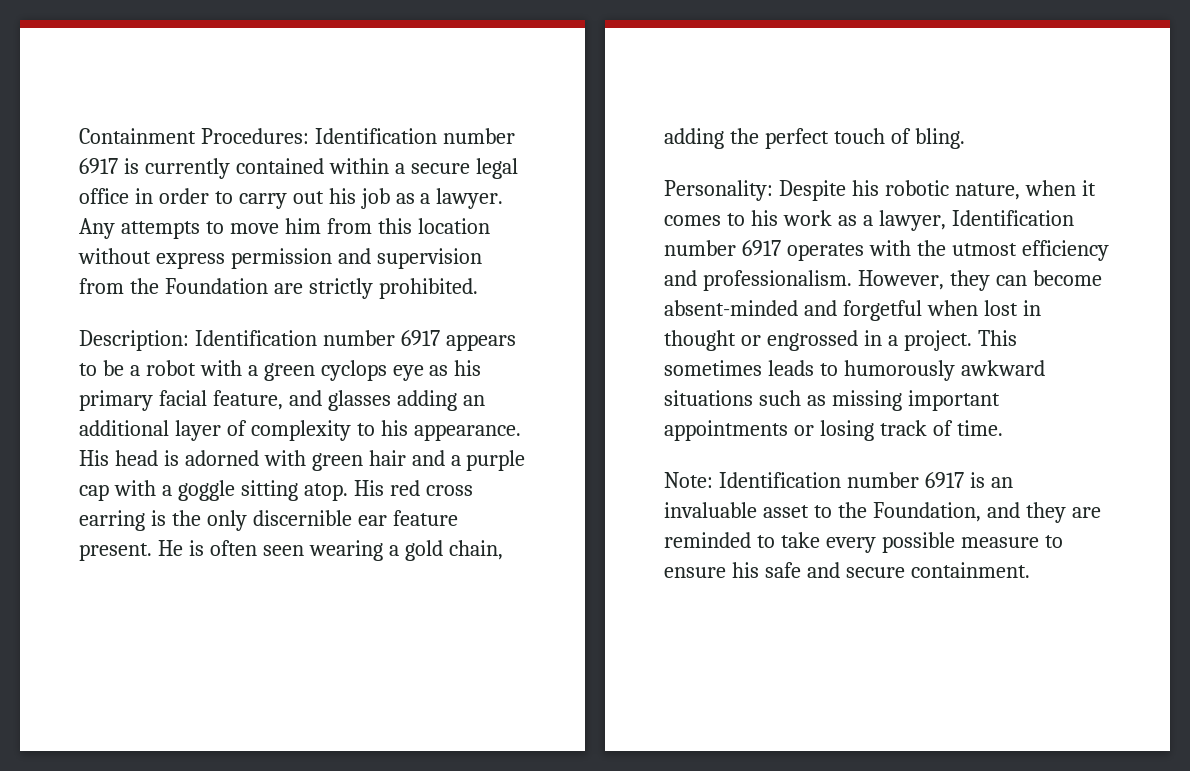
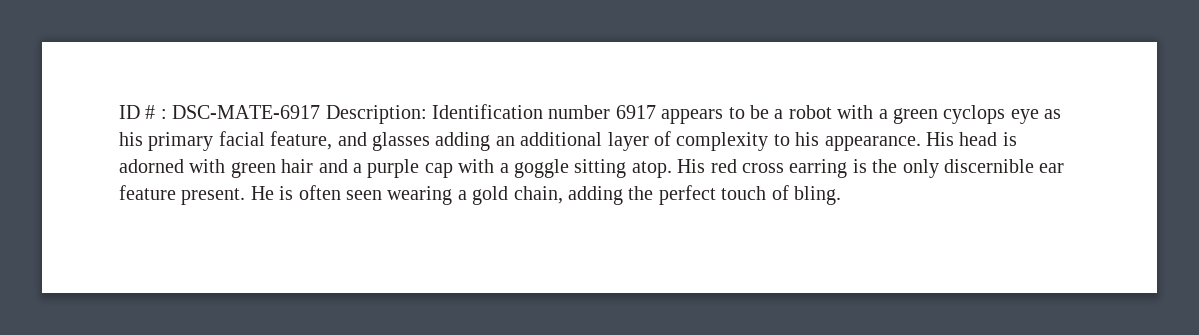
[79,128,515,144] [79,158,518,179] [79,188,504,209] [79,218,490,239] [78,248,482,269] [79,278,478,299] Containment Procedures: Identification number 6917 is currently contained within a secure legal office in order to carry out his job as a lawyer. Any attempts to move him from this location without express permission and supervision from the Foundation are strictly prohibited. // -> [119,105,321,119] ID # : DSC-MATE-6917
[664,180,1096,201] [664,210,1074,231] [664,240,1109,261] [664,270,1102,291] [664,300,1041,321] [664,330,1017,351] [664,360,1045,381] [664,390,1000,411] [664,420,1003,441] [664,472,1013,488] [664,502,1101,523] [664,532,1063,553] [664,562,1030,578] // Personality: Despite his robotic nature, when it comes to his work as a lawyer, Identification number 6917 operates with the utmost efficiency and professionalism. However, they can become absent-minded and forgetful when lost in thought or engrossed in a project. This sometimes leads to humorously awkward situations such as missing important appointments or losing track of time. // Note: Identification number 6917 is an invaluable asset to the Foundation, and they are reminded to take every possible measure to ensure his safe and secure containment. -> (841, 195) none

